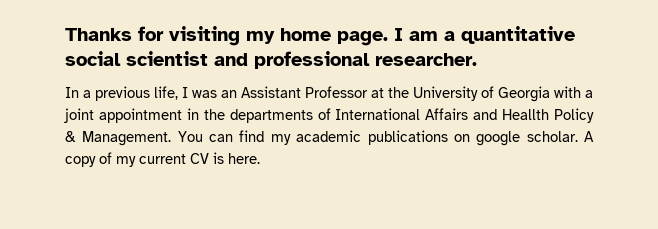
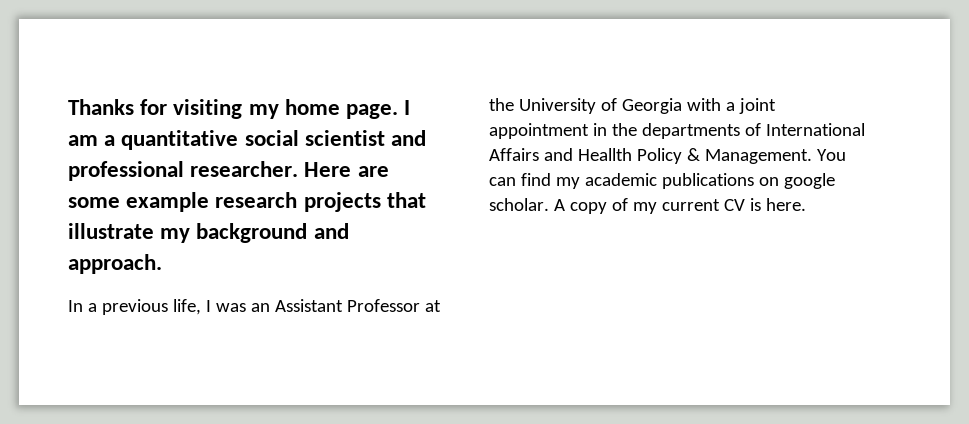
(477, 59) none -> [304,162,389,177] [68,192,426,212] [68,223,349,243] [68,254,162,274] Here are some example research projects that illustrate my background and approach.

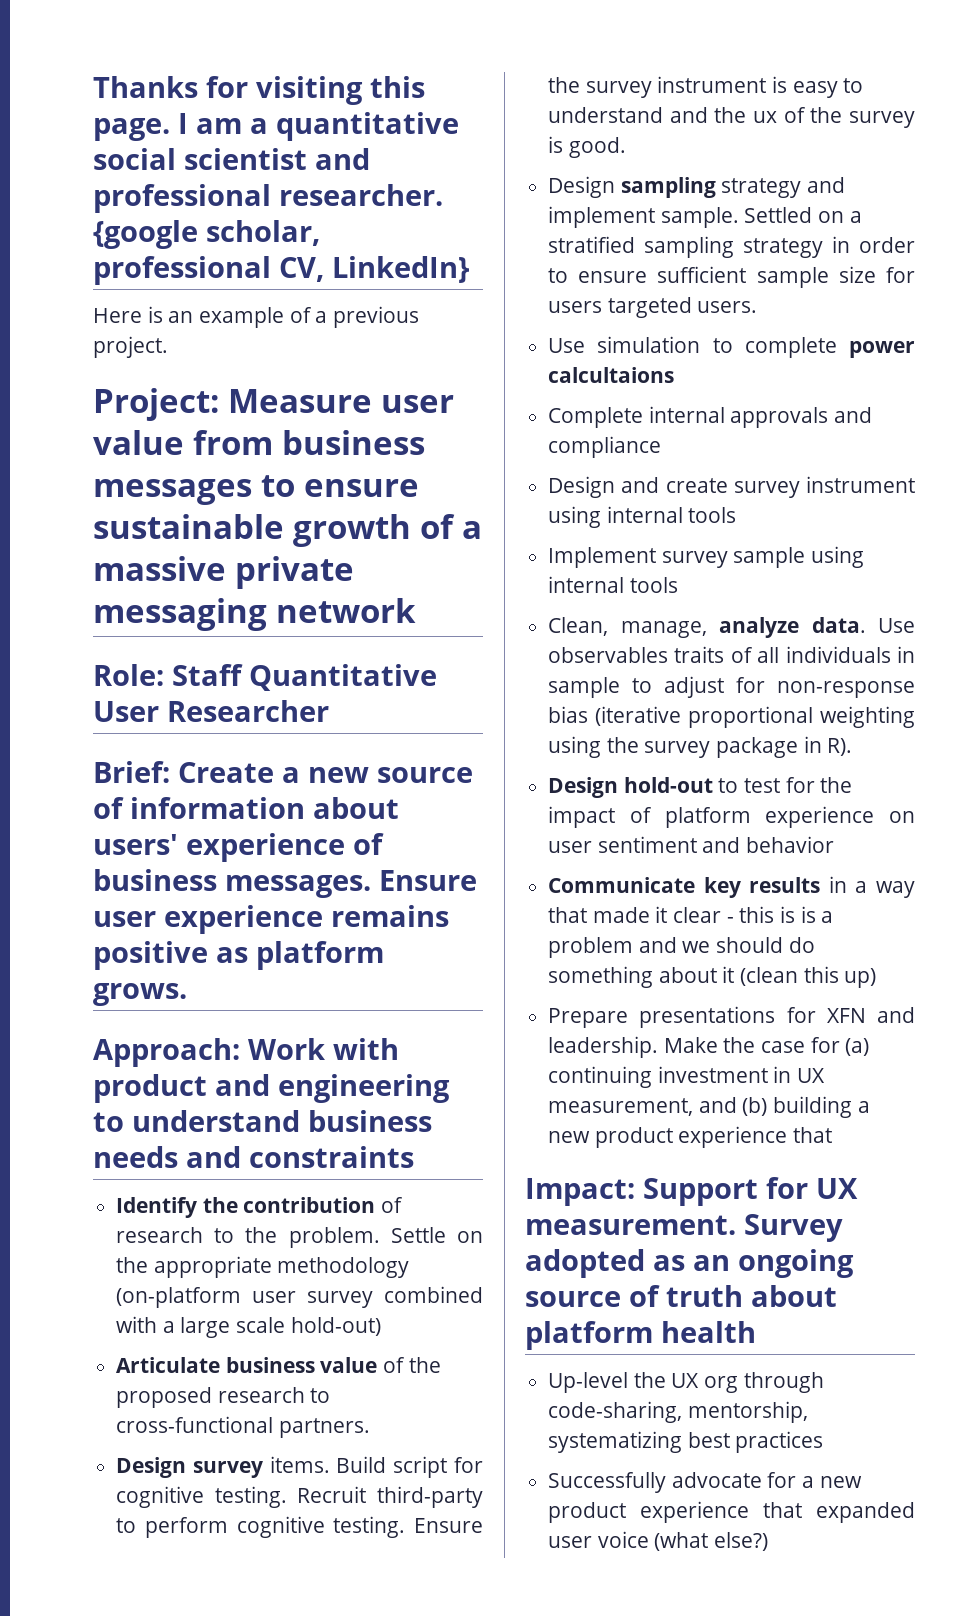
[248,99,340,119] my home -> [370,76,425,98] this
[304,162,389,177] [68,192,426,212] [68,223,349,243] [68,254,162,274] [68,299,441,315] [489,98,776,114] [489,123,865,139] [489,148,846,164] [489,173,835,189] [489,198,806,214] Here are some example research projects that illustrate my background and approach. // In a previous life, I was an Assistant Professor at the University of Georgia with a joint appointment in the departments of International Affairs and Heallth Policy & Management. You can find my academic publications on google scholar. A copy of my current CV is here. -> [93,220,320,249] [93,256,469,285] [93,306,420,328] [93,336,168,358] [93,388,454,421] [93,430,425,455] [93,475,419,505] [93,514,482,547] [93,556,354,589] [93,598,416,631] [93,664,437,691] [93,700,329,722] [93,761,473,783] [93,797,399,819] [93,833,384,862] [93,869,477,898] [93,905,449,934] [93,941,384,970] [93,983,187,1006] [93,1038,399,1067] [93,1074,450,1103] [93,1110,432,1132] [93,1146,414,1168] [116,1197,404,1218] [116,1227,483,1248] [116,1256,410,1278] [116,1286,483,1308] [116,1316,381,1338] [116,1357,441,1373] [116,1387,331,1408] [116,1416,370,1438] [116,1456,483,1478] [116,1486,483,1508] [116,1516,483,1538] [548,76,864,98] [548,107,915,128] [548,136,626,158] [548,176,846,198] [548,206,862,228] [548,236,915,258] [548,266,915,288] [548,297,758,318] [548,336,915,358] [548,367,675,383] [548,406,873,428] [548,436,662,458] [548,476,915,498] [548,506,737,528] [548,546,865,568] [548,576,678,593] [548,617,915,638] [548,646,915,663] [548,676,915,698] [548,706,915,728] [548,736,853,758] [548,777,853,798] [548,806,915,828] [548,836,835,853] [548,876,915,898] [548,906,834,923] [548,937,815,958] [548,966,877,988] [548,1006,915,1028] [548,1036,870,1058] [548,1066,826,1088] [548,1096,870,1118] [548,1126,833,1148] [525,1177,858,1206] [525,1214,843,1242] [525,1249,854,1278] [525,1285,837,1307] [525,1321,756,1350] [548,1372,824,1393] [548,1401,808,1423] [548,1431,824,1453] [548,1472,862,1493] [548,1501,915,1523] [548,1531,769,1551] {google scholar, professional CV, LinkedIn} // Here is an example of a previous project. // Project: Measure user value from business messages to ensure sustainable growth of a massive private messaging network // Role: Staff Quantitative User Researcher // Brief: Create a new source of information about users' experience of business messages. Ensure user experience remains positive as platform grows. // Approach: Work with product and engineering to understand business needs and constraints // Identify the contribution of research to the problem. Settle on the appropriate methodology (on-platform user survey combined with a large scale hold-out) // Articulate business value of the proposed research to cross-functional partners. // Design survey items. Build script for cognitive testing. Recruit third-party to perform cognitive testing. Ensure the survey instrument is easy to understand and the ux of the survey is good. // Design sampling strategy and implement sample. Settled on a stratified sampling strategy in order to ensure sufficient sample size for users targeted users. // Use simulation to complete power calcultaions // Complete internal approvals and compliance // Design and create survey instrument using internal tools // Implement survey sample using internal tools // Clean, manage, analyze data. Use observables traits of all individuals in sample to adjust for non-response bias (iterative proportional weighting using the survey package in R). // Design hold-out to test for the impact of platform experience on user sentiment and behavior // Communicate key results in a way that made it clear - this is is a problem and we should do something about it (clean this up) // Prepare presentations for XFN and leadership. Make the case for (a) continuing investment in UX measurement, and (b) building a new product experience that // Impact: Support for UX measurement. Survey adopted as an ongoing source of truth about platform health // Up-level the UX org through code-sharing, mentorship, systematizing best practices // Successfully advocate for a new product experience that expanded user voice (what else?)

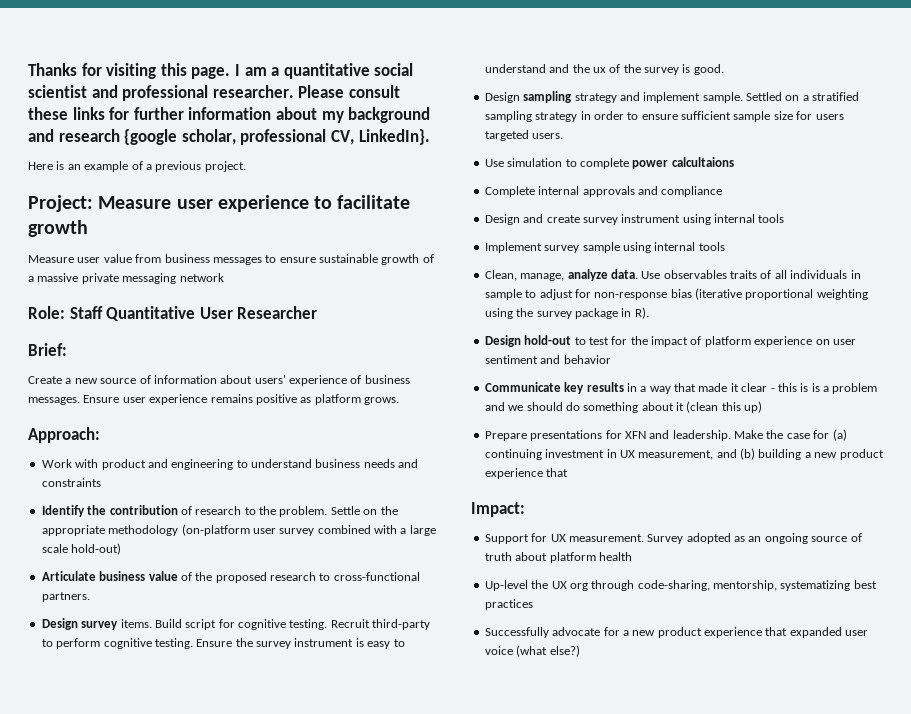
(443, 195) none -> [298,85,400,98] [28,107,431,123] [28,129,120,142] Please consult these links for further information about my background and research
[331,256,469,283] LinkedIn} -> [358,129,430,145] LinkedIn}.
(454, 404) none -> [217,195,411,212] [28,220,88,237] [28,255,101,263] experience to facilitate growth // Measure user
(170, 772) none -> (67, 349) //
(240, 1052) none -> (100, 435) //
(635, 1192) none -> (525, 509) //

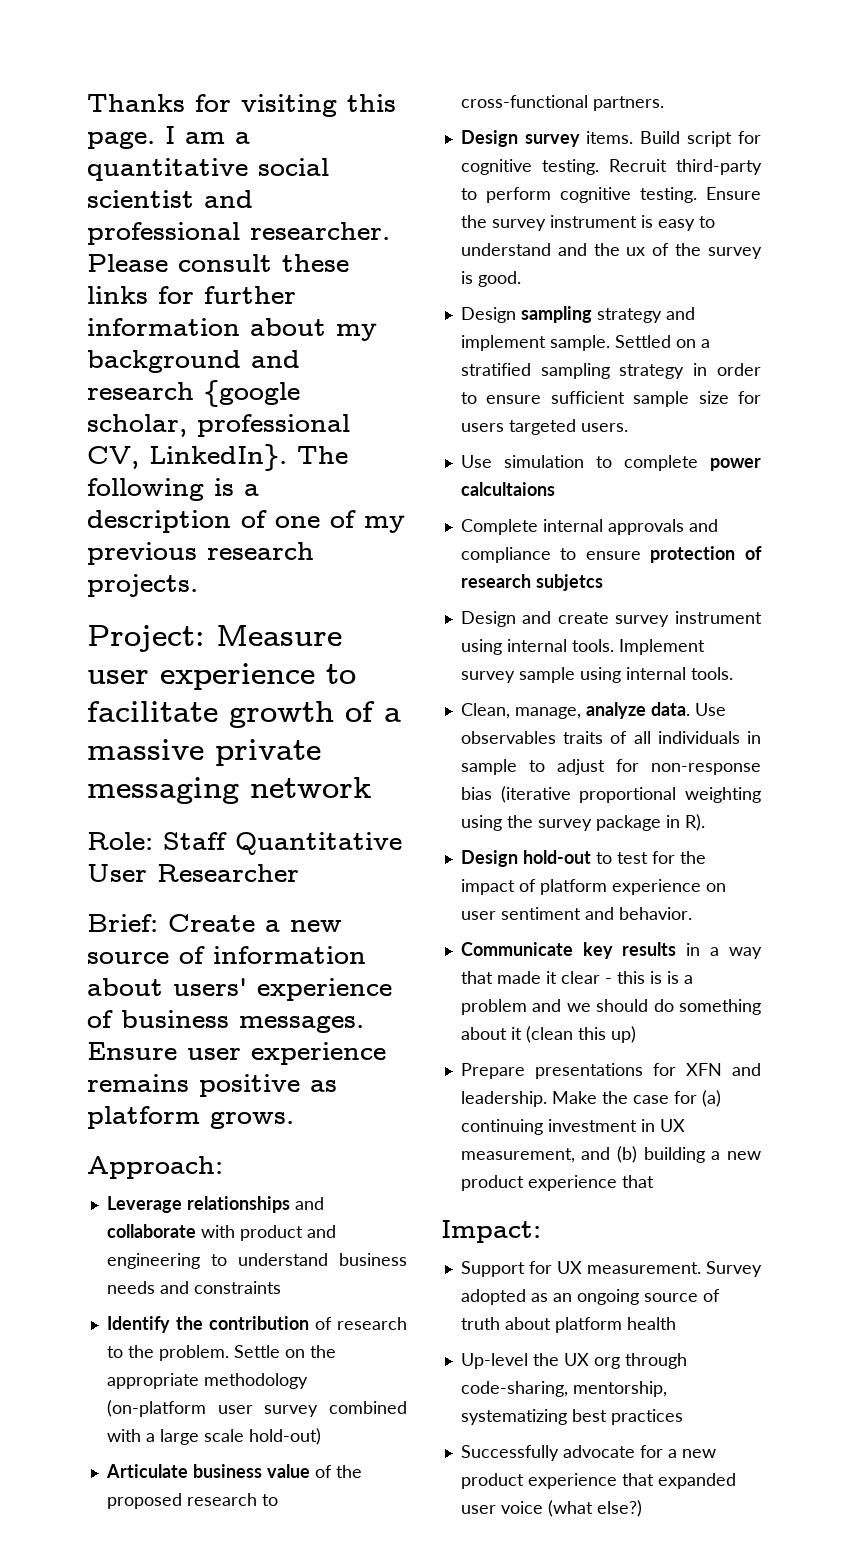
[28,161,246,172] // Here is an example of a previous project. -> [297,446,348,464] [87,478,259,501] [87,510,405,533] [87,542,314,565] [87,574,198,597] The following is a description of one of my previous research projects.
[28,254,420,265] // Measure user value from business messages to ensure sustainable growth -> (334, 714) none
(67, 349) // -> (158, 923) none
[41,459,72,468] Work -> [106,1196,324,1213] [106,1224,196,1238] Leverage relationships and collaborate
(723, 191) none -> [560,546,762,563] [460,574,603,591] to ensure protection of research subjetcs
[758,214,785,223] tools // -> [571,639,614,652] tools.
[698,242,725,251] tools -> [690,667,733,680] tools.
[563,355,611,364] behavior -> [618,907,692,920] behavior.

